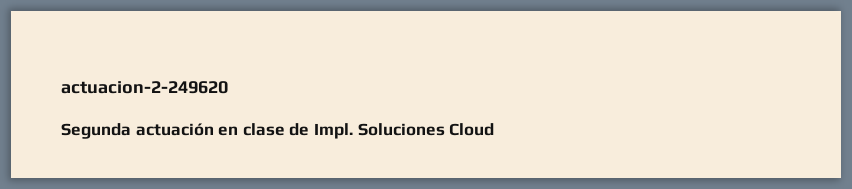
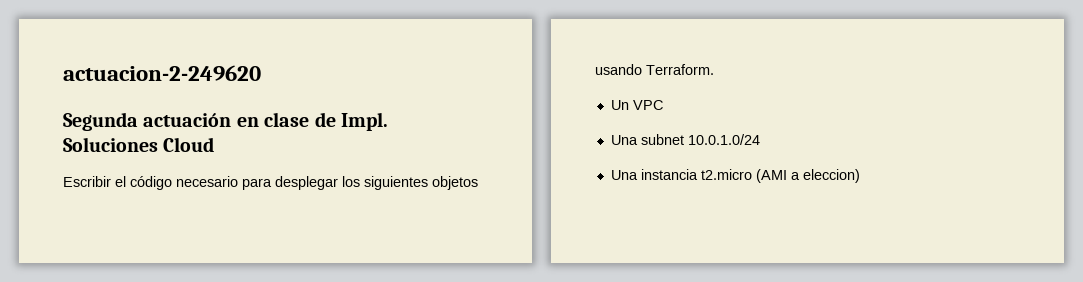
(495, 129) none -> [63,176,478,190] [595,64,714,75] [610,100,663,110] [610,134,760,145] [610,169,860,183] // Escribir el código necesario para desplegar los siguientes objetos usando Terraform. // Un VPC // Una subnet 10.0.1.0/24 // Una instancia t2.micro (AMI a eleccion)

